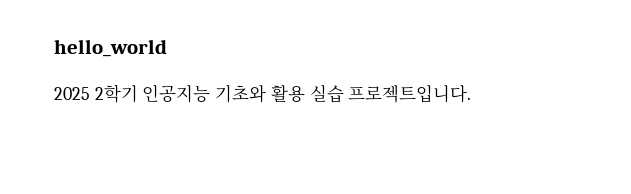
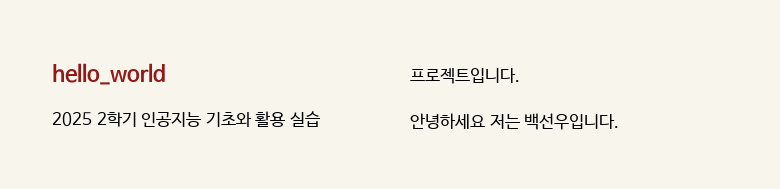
(472, 93) none -> [410,113,620,130] // 안녕하세요 저는 백선우입니다.

